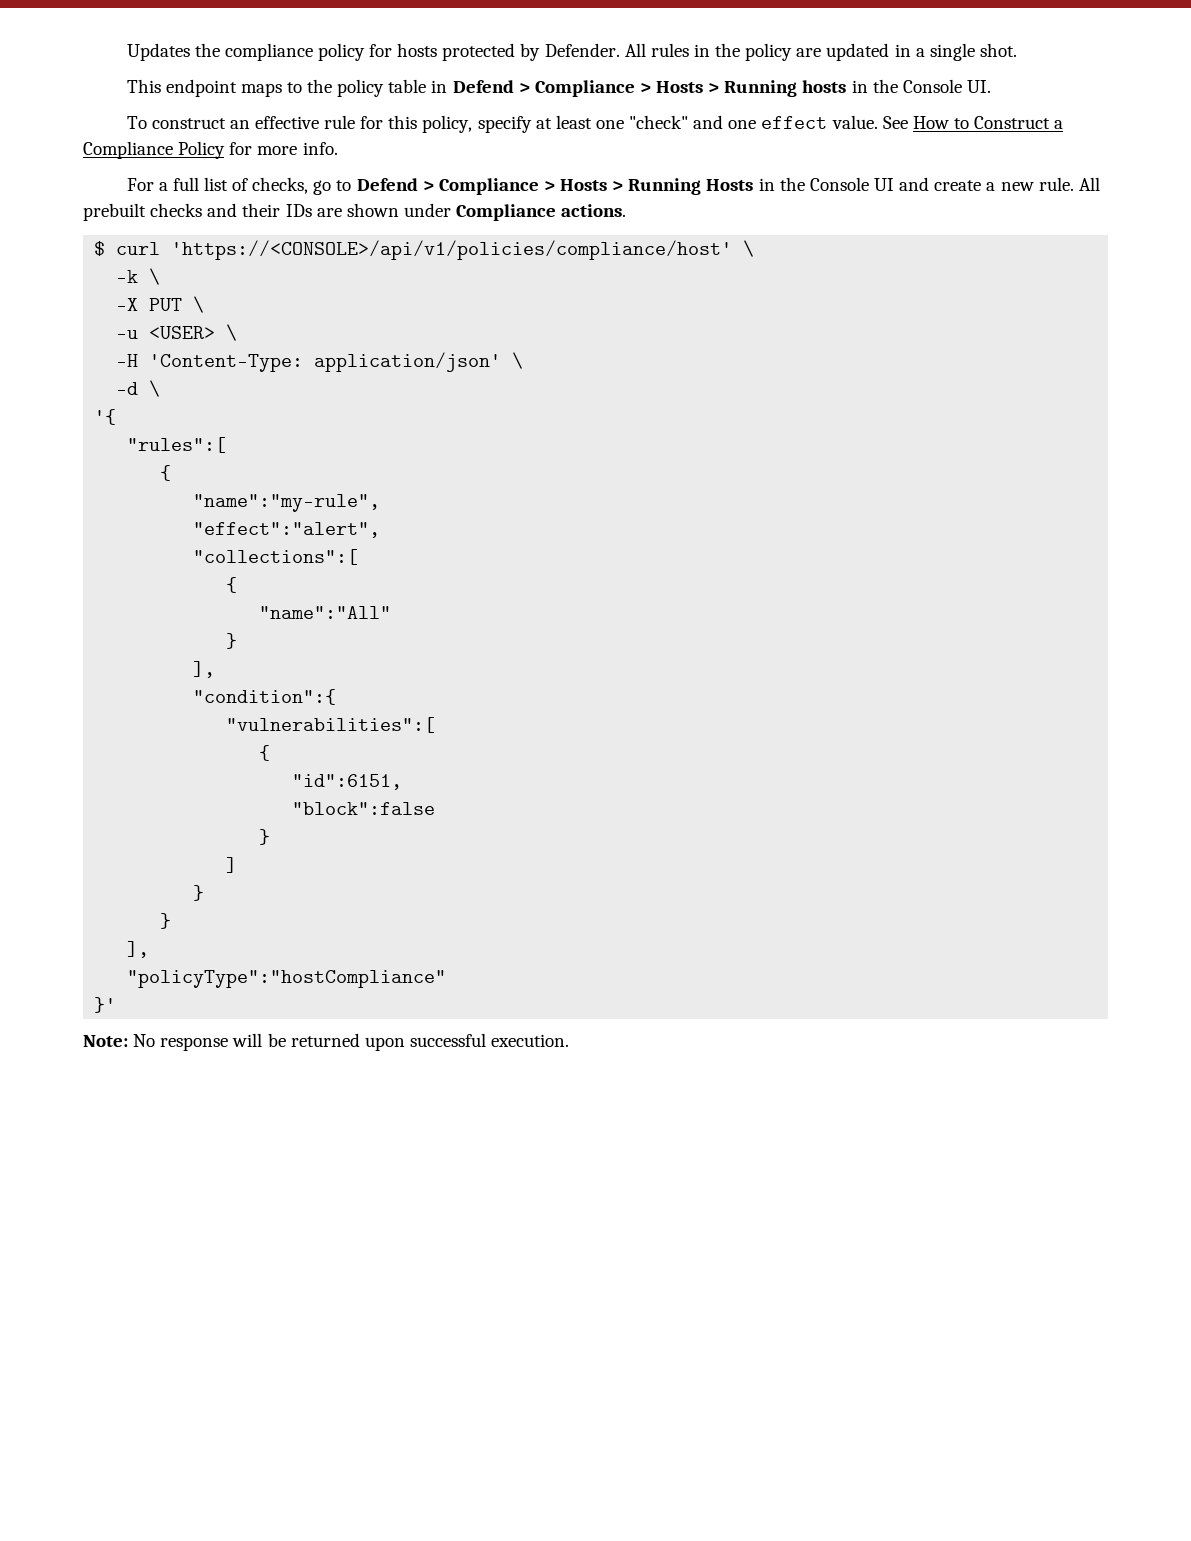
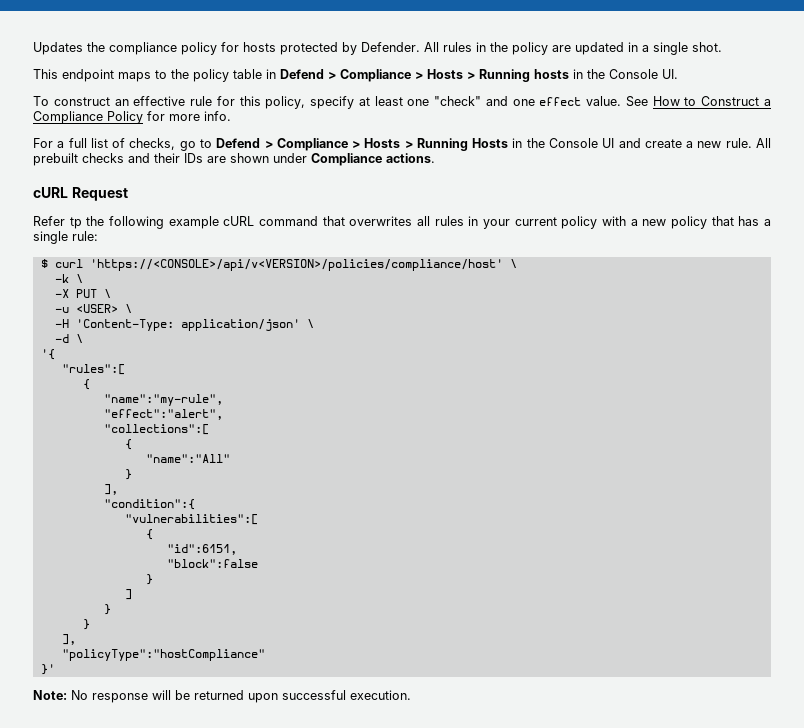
(627, 210) none -> [33,187,128,201] [33,216,771,229] [33,231,98,244] // cURL Request // Refer tp the following example cURL command that overwrites all rules in your current policy with a new policy that has a single rule:
[171,240,733,260] 'https://<CONSOLE>/api/v1/policies/compliance/host' -> [89,259,503,271] 'https://<CONSOLE>/api/v<VERSION>/policies/compliance/host'

